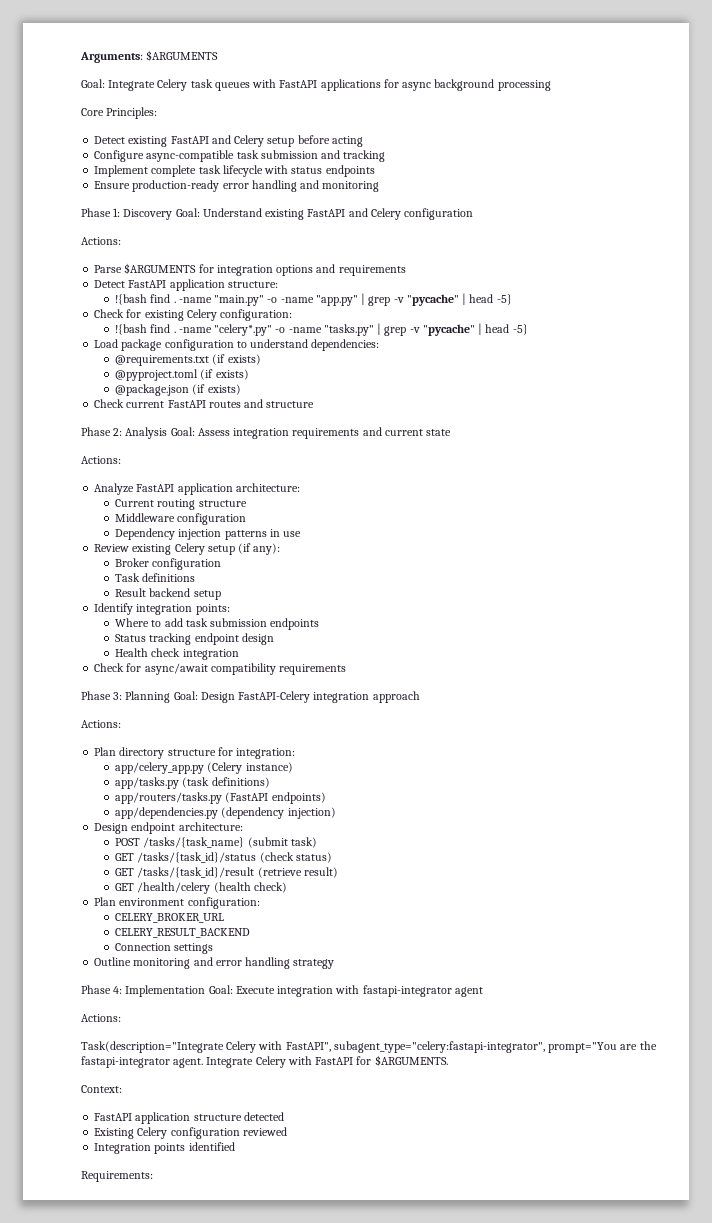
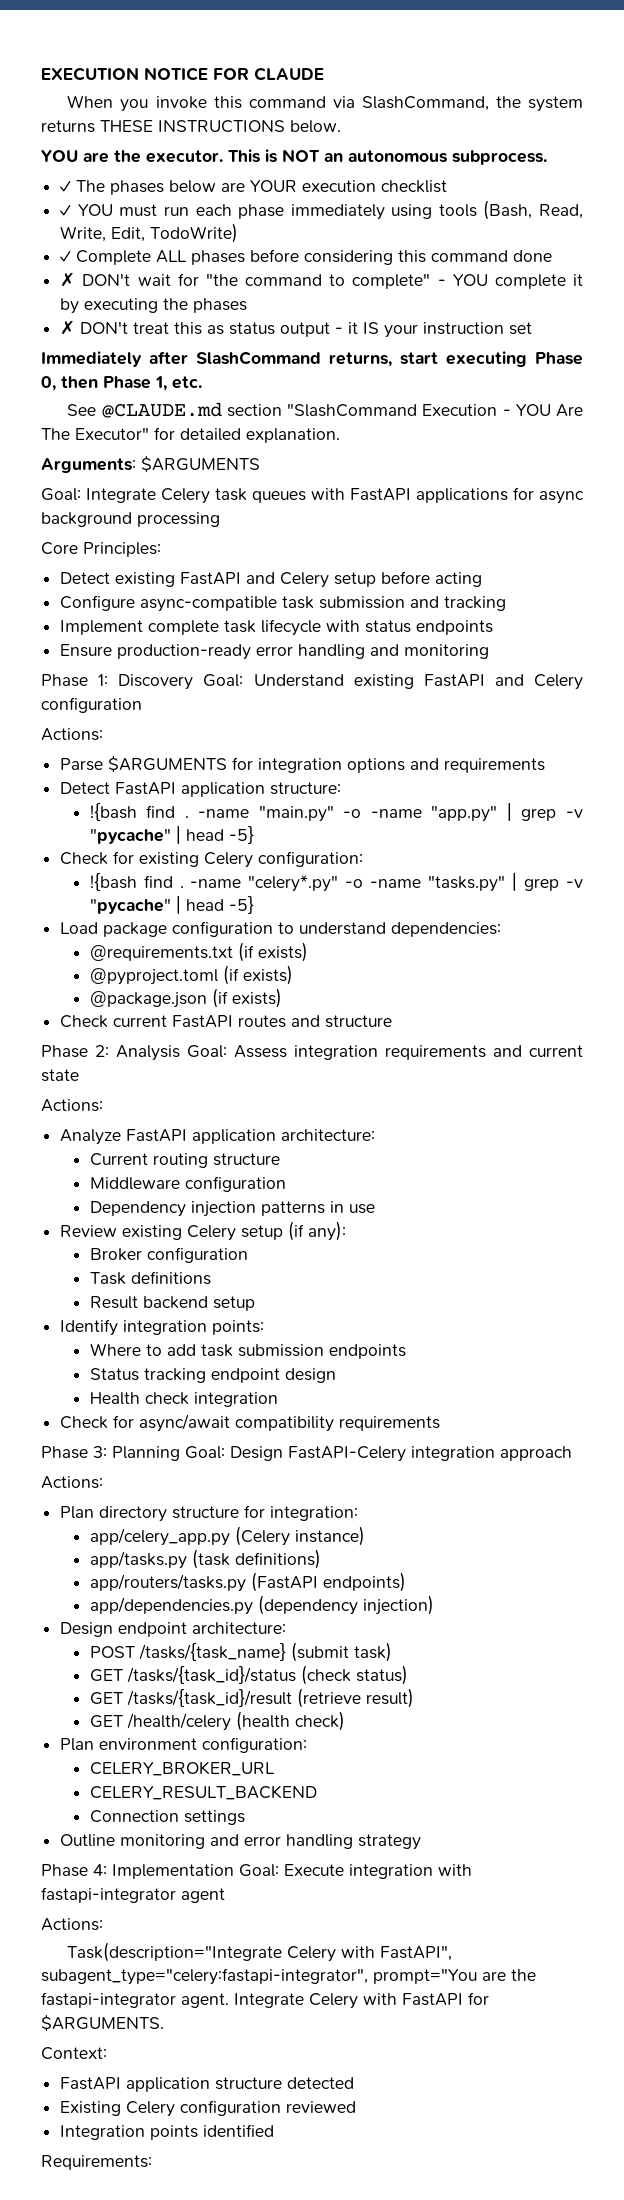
(80, 57) none -> [41,67,324,81] [67,95,583,112] [41,120,341,133] [41,149,547,165] [60,180,448,195] [60,200,583,220] [60,223,239,243] [60,249,553,265] [60,272,584,289] [60,298,248,314] [60,320,533,338] [41,351,583,367] [41,376,202,391] [67,402,583,418] [41,427,340,443] EXECUTION NOTICE FOR CLAUDE // When you invoke this command via SlashCommand, the system returns THESE INSTRUCTIONS below. // YOU are the executor. This is NOT an autonomous subprocess. // ✓ The phases below are YOUR execution checklist // ✓ YOU must run each phase immediately using tools (Bash, Read, Write, Edit, TodoWrite) // ✓ Complete ALL phases before considering this command done // ✗ DON't wait for "the command to complete" - YOU complete it by executing the phases // ✗ DON't treat this as status output - it IS your instruction set // Immediately after SlashCommand returns, start executing Phase 0, then Phase 1, etc. // See @CLAUDE.md section "SlashCommand Execution - YOU Are The Executor" for detailed explanation. //

